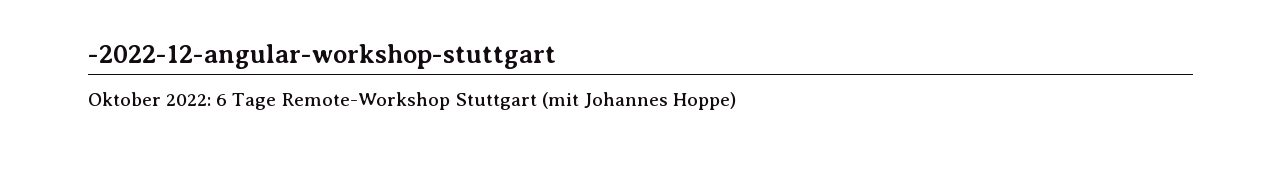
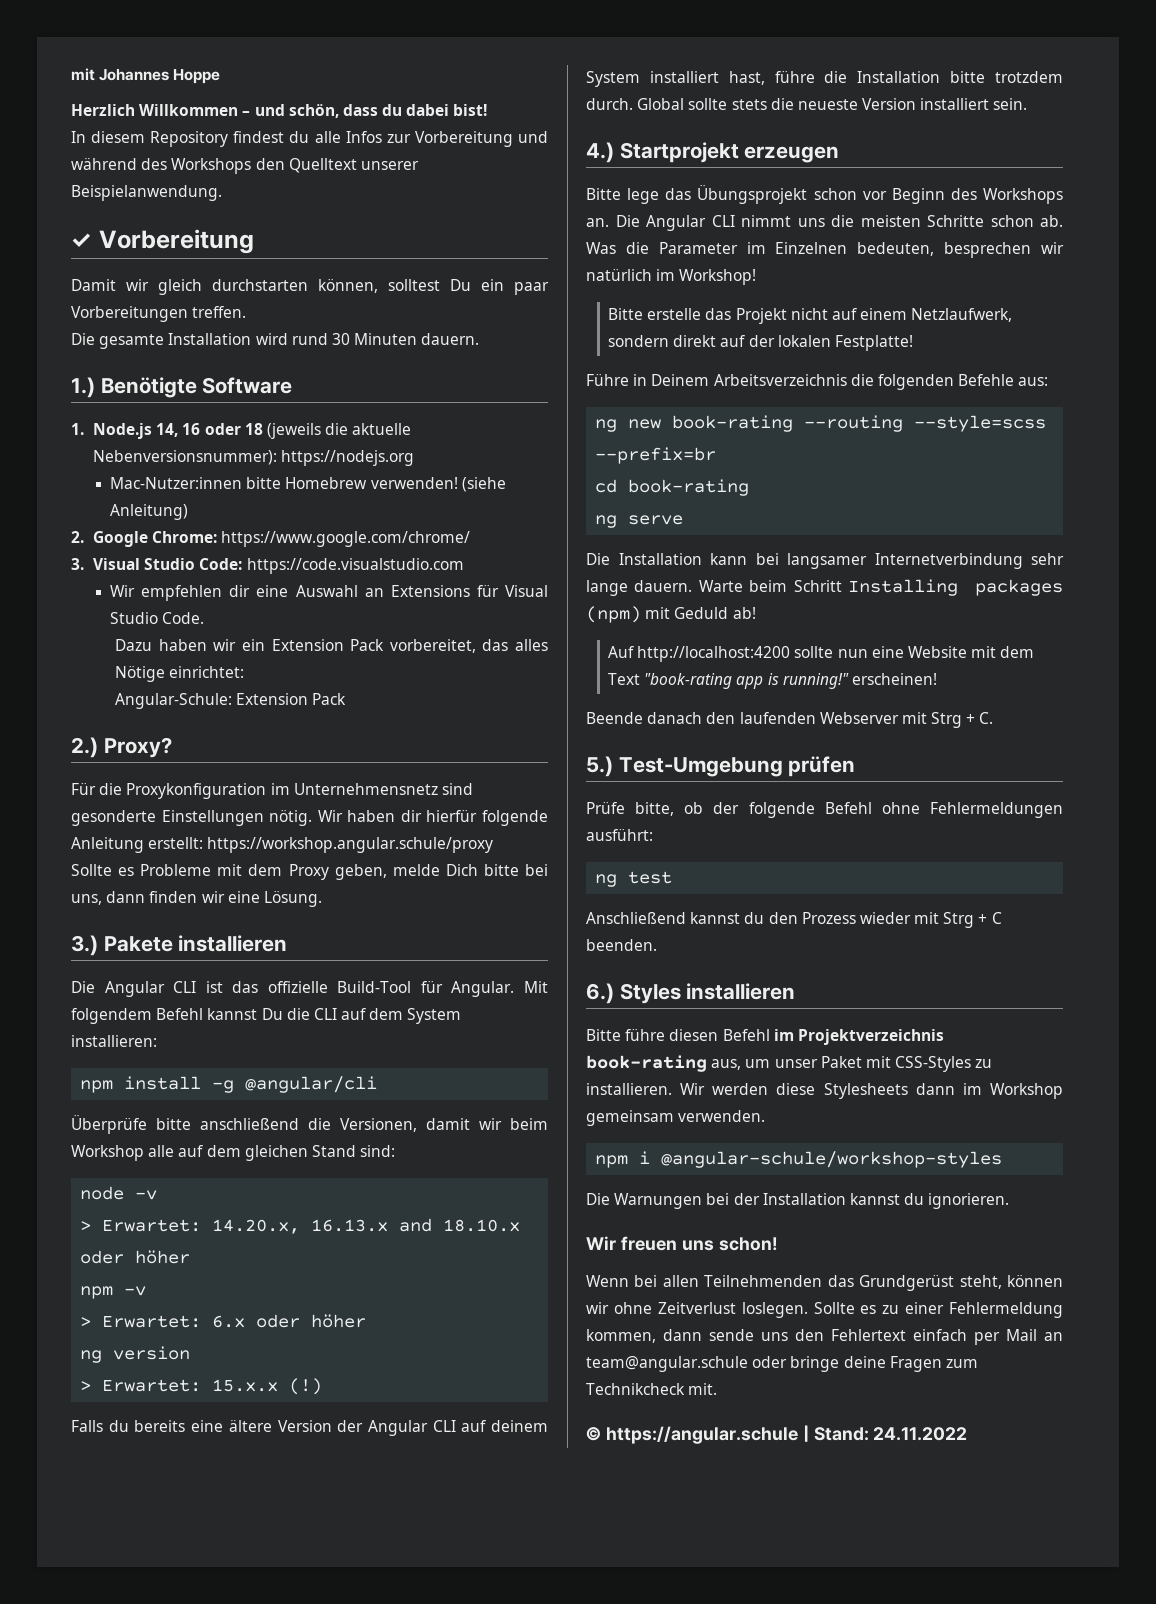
[88,44,556,69] [88,92,737,110] -2022-12-angular-workshop-stuttgart // Oktober 2022: 6 Tage Remote-Workshop Stuttgart (mit Johannes Hoppe) -> [71,68,221,84] [71,104,488,118] [71,131,548,147] [71,158,419,174] [71,185,222,201] [71,229,254,254] [71,279,549,295] [71,306,247,322] [71,333,480,349] [71,377,293,398] [71,423,412,439] [93,450,415,466] [110,477,506,492] [110,504,189,520] [71,531,471,547] [71,558,464,574] [110,585,548,601] [110,612,205,624] [115,639,548,653] [115,666,245,682] [115,693,347,709] [71,737,172,758] [71,783,473,799] [71,810,548,826] [71,837,494,853] [71,864,549,880] [71,891,322,907] [71,935,288,956] [71,981,548,997] [71,1008,462,1024] [71,1035,157,1047] [80,1076,378,1093] [71,1115,548,1134] [71,1145,396,1161] [80,1186,158,1200] [80,1218,521,1234] [80,1250,191,1264] [80,1286,147,1299] [80,1314,367,1328] [80,1346,191,1363] [80,1378,323,1395] [71,1420,548,1436] [586,71,1063,87] [586,98,1028,110] [586,142,840,163] [586,185,1063,204] [586,215,1063,231] [586,242,1064,258] [586,269,757,285] [608,308,1013,324] [608,335,913,351] [586,374,1049,390] [595,415,1047,432] [595,447,717,464] [595,479,750,496] [595,515,684,528] [586,553,1064,569] [586,579,1063,596] [586,606,756,623] [608,646,1035,662] [608,673,937,689] [586,712,994,728] [586,756,856,777] [586,802,1063,818] [586,829,653,841] [595,871,673,887] [586,912,1002,928] [586,939,657,951] [586,983,796,1004] [586,1029,944,1045] [586,1055,993,1072] [586,1083,1063,1099] [586,1110,766,1126] [595,1151,1003,1168] [586,1193,1010,1209] [586,1236,778,1251] [586,1275,1063,1291] [586,1302,1063,1318] [586,1329,1063,1345] [586,1356,978,1372] [586,1383,718,1395] [586,1425,968,1444] mit Johannes Hoppe // Herzlich Willkommen – und schön, dass du dabei bist! // In diesem Repository findest du alle Infos zur Vorbereitung und während des Workshops den Quelltext unserer Beispielanwendung. // ✓ Vorbereitung // Damit wir gleich durchstarten können, solltest Du ein paar Vorbereitungen treffen. // Die gesamte Installation wird rund 30 Minuten dauern. // 1.) Benötigte Software // 1. Node.js 14, 16 oder 18 (jeweils die aktuelle Nebenversionsnummer): https://nodejs.org // Mac-Nutzer:innen bitte Homebrew verwenden! (siehe Anleitung) // 2. Google Chrome: https://www.google.com/chrome/ // 3. Visual Studio Code: https://code.visualstudio.com // Wir empfehlen dir eine Auswahl an Extensions für Visual Studio Code. // Dazu haben wir ein Extension Pack vorbereitet, das alles Nötige einrichtet: // Angular-Schule: Extension Pack // 2.) Proxy? // Für die Proxykonfiguration im Unternehmensnetz sind gesonderte Einstellungen nötig. Wir haben dir hierfür folgende Anleitung erstellt: https://workshop.angular.schule/proxy // Sollte es Probleme mit dem Proxy geben, melde Dich bitte bei uns, dann finden wir eine Lösung. // 3.) Pakete installieren // Die Angular CLI ist das offizielle Build-Tool für Angular. Mit folgendem Befehl kannst Du die CLI auf dem System installieren: // npm install -g @angular/cli // Überprüfe bitte anschließend die Versionen, damit wir beim Workshop alle auf dem gleichen Stand sind: // node -v // > Erwartet: 14.20.x, 16.13.x and 18.10.x oder höher // npm -v // > Erwartet: 6.x oder höher // ng version // > Erwartet: 15.x.x (!) // Falls du bereits eine ältere Version der Angular CLI auf deinem System installiert hast, führe die Installation bitte trotzdem durch. Global sollte stets die neueste Version installiert sein. // 4.) Startprojekt erzeugen // Bitte lege das Übungsprojekt schon vor Beginn des Workshops an. Die Angular CLI nimmt uns die meisten Schritte schon ab. Was die Parameter im Einzelnen bedeuten, besprechen wir natürlich im Workshop! // Bitte erstelle das Projekt nicht auf einem Netzlaufwerk, sondern direkt auf der lokalen Festplatte! // Führe in Deinem Arbeitsverzeichnis die folgenden Befehle aus: // ng new book-rating --routing --style=scss --prefix=br // cd book-rating // ng serve // Die Installation kann bei langsamer Internetverbindung sehr lange dauern. Warte beim Schritt Installing packages (npm) mit Geduld ab! // Auf http://localhost:4200 sollte nun eine Website mit dem Text "book-rating app is running!" erscheinen! // Beende danach den laufenden Webserver mit Strg + C. // 5.) Test-Umgebung prüfen // Prüfe bitte, ob der folgende Befehl ohne Fehlermeldungen ausführt: // ng test // Anschließend kannst du den Prozess wieder mit Strg + C beenden. // 6.) Styles installieren // Bitte führe diesen Befehl im Projektverzeichnis book-rating aus, um unser Paket mit CSS-Styles zu installieren. Wir werden diese Stylesheets dann im Workshop gemeinsam verwenden. // npm i @angular-schule/workshop-styles // Die Warnungen bei der Installation kannst du ignorieren. // Wir freuen uns schon! // Wenn bei allen Teilnehmenden das Grundgerüst steht, können wir ohne Zeitverlust loslegen. Sollte es zu einer Fehlermeldung kommen, dann sende uns den Fehlertext einfach per Mail an team@angular.schule oder bringe deine Fragen zum Technikcheck mit. // © https://angular.schule | Stand: 24.11.2022

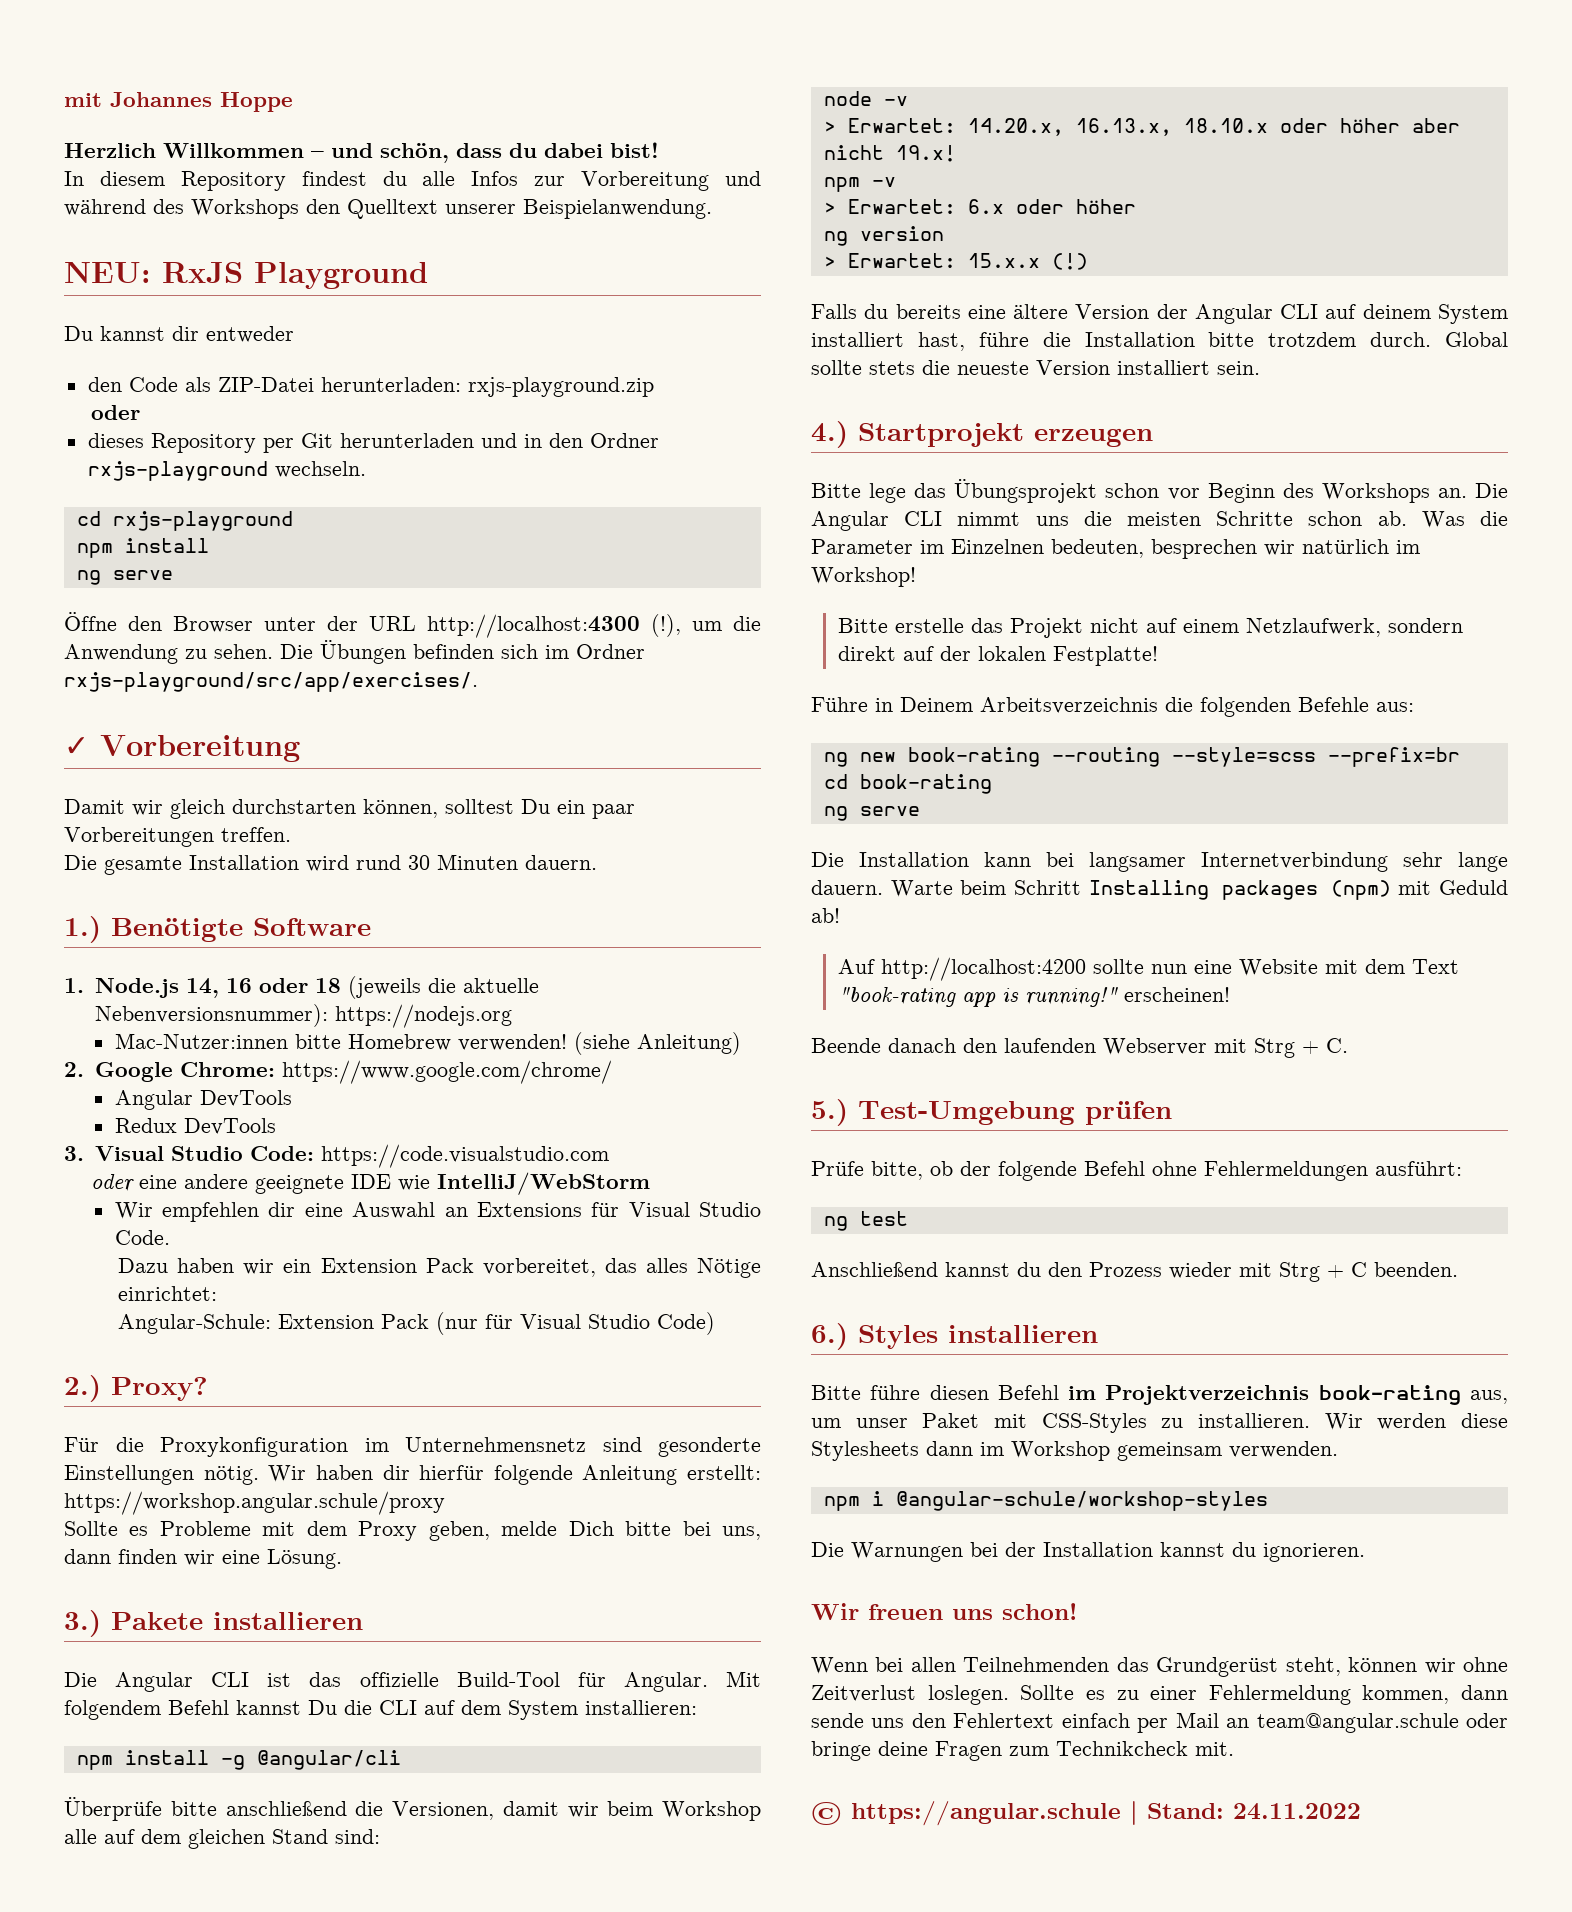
(222, 193) none -> [64,262,428,289] [64,326,294,343] [87,377,654,397] [91,405,141,420] [87,433,659,453] [87,461,366,481] [76,511,293,531] [76,538,209,558] [76,570,173,585] [64,612,761,638] [64,640,645,664] [64,672,478,692] // NEU: RxJS Playground // Du kannst dir entweder // den Code als ZIP-Datei herunterladen: rxjs-playground.zip // oder // dieses Repository per Git herunterladen und in den Ordner rxjs-playground wechseln. // cd rxjs-playground // npm install // ng serve // Öffne den Browser unter der URL http://localhost:4300 (!), um die Anwendung zu sehen. Die Übungen befinden sich im Ordner rxjs-playground/src/app/exercises/.
(471, 539) none -> [114,1090,292,1110] [114,1118,276,1135] // Angular DevTools // Redux DevTools
(464, 566) none -> [91,1172,651,1195] // oder eine andere geeignete IDE wie IntelliJ/WebStorm
(347, 699) none -> [436,1312,716,1335] (nur für Visual Studio Code)
[311,1218,433,1232] 16.13.x and -> [1075,118,1172,136] 16.13.x,
(191, 1257) none -> [1411,118,1460,133] [823,145,956,162] aber nicht 19.x!

